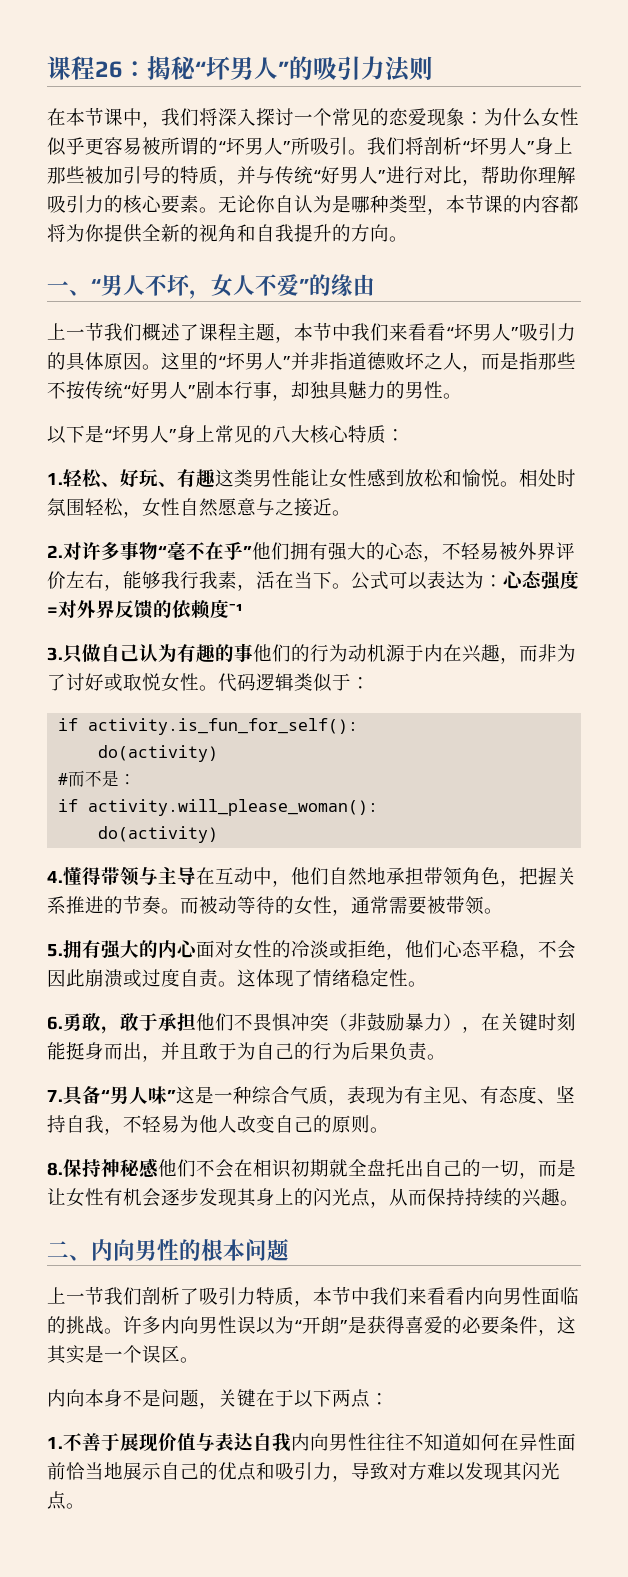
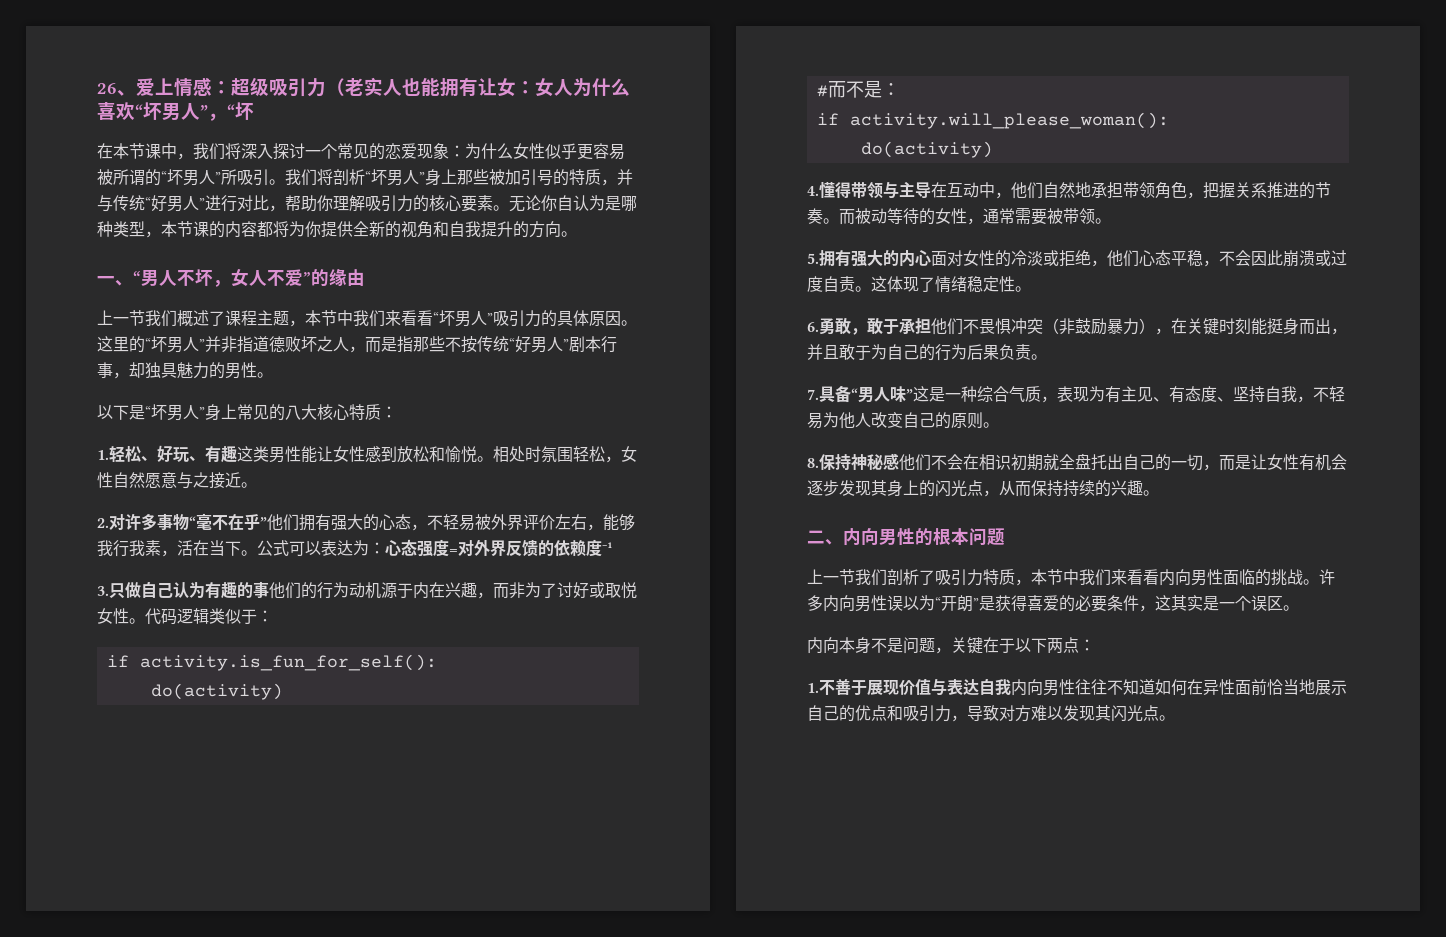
[47,56,433,82] 课程26：揭秘“坏男人”的吸引力法则 -> [97,77,630,97] [97,101,254,121] 26、爱上情感：超级吸引力（老实人也能拥有让女：女人为什么喜欢“坏男人”，“坏

